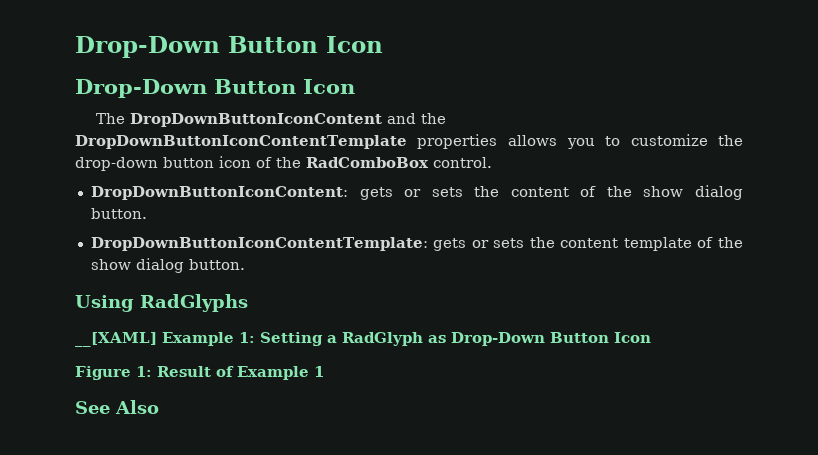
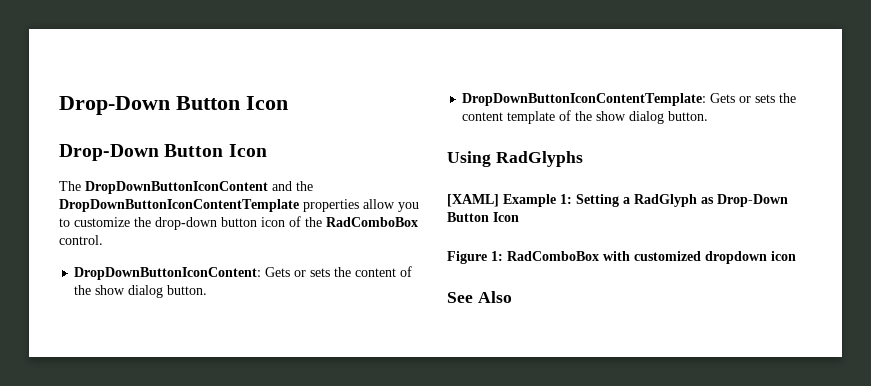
[507,135,557,146] allows -> [363,199,395,209] allow
[359,187,393,200] gets -> [265,267,291,277] Gets
[433,238,467,251] gets -> [710,93,736,103] Gets
[75,332,157,347] __[XAML] -> [447,194,499,207] [XAML]
[157,366,324,380] Result of Example 1 -> [507,251,796,264] RadComboBox with customized dropdown icon

